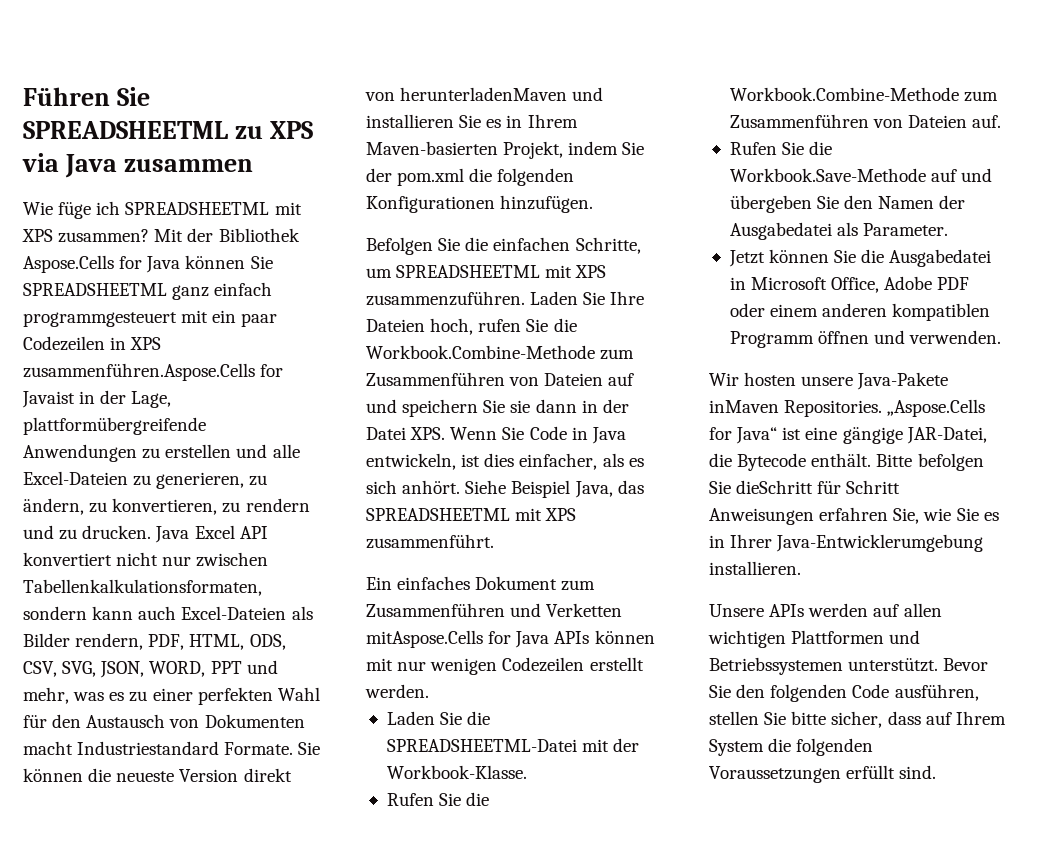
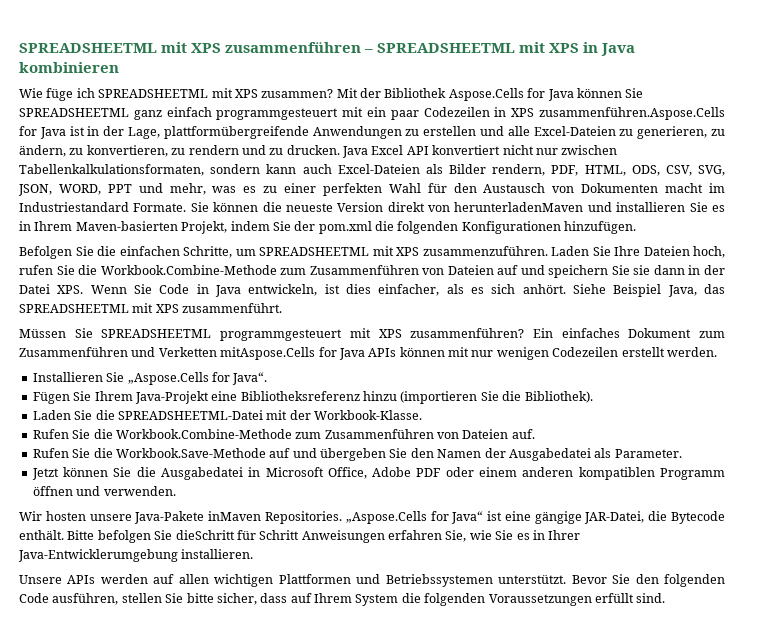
[23,87,151,106] [23,121,314,139] [22,153,254,178] Führen Sie SPREADSHEETML zu XPS via Java zusammen -> [19,42,636,56] [19,62,119,73] SPREADSHEETML mit XPS zusammenführen – SPREADSHEETML mit XPS in Java kombinieren
[22,391,75,408] Javaist -> [39,126,85,139] Java ist
(73, 748) none -> [708,183,725,193] im
(494, 541) none -> [19,328,525,341] Müssen Sie SPREADSHEETML programmgesteuert mit XPS zusammenführen?
(429, 691) none -> [32,372,268,385] [32,391,593,404] // Installieren Sie „Aspose.Cells for Java“. // Fügen Sie Ihrem Java-Projekt eine Bibliotheksreferenz hinzu (importieren Sie die Bibliothek).

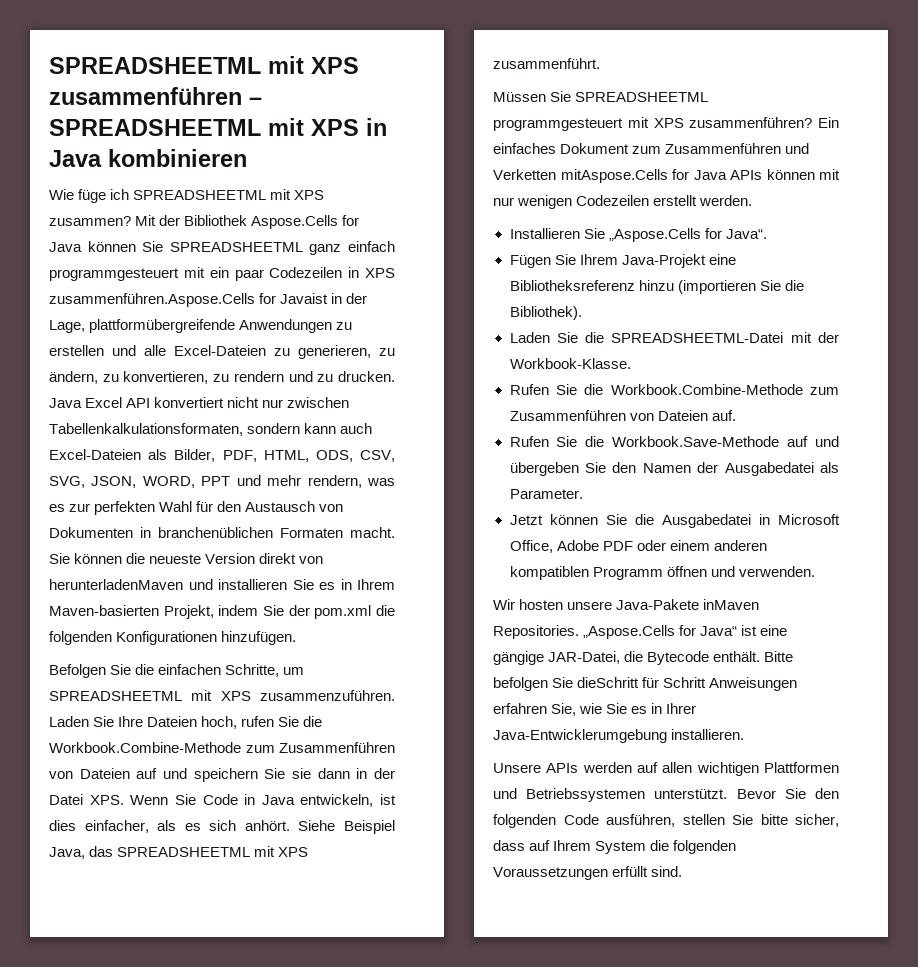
[39,126,85,139] Java ist -> [280,293,329,304] Javaist
[449,164,546,176] Bilder rendern, -> [174,449,216,462] Bilder,
[169,183,317,195] mehr, was es zu einer -> [267,475,396,488] [49,503,91,512] mehr rendern, was es zur
[665,183,725,193] [19,202,187,212] macht im Industriestandard Formate. -> [140,527,395,538] in branchenüblichen Formaten macht.

